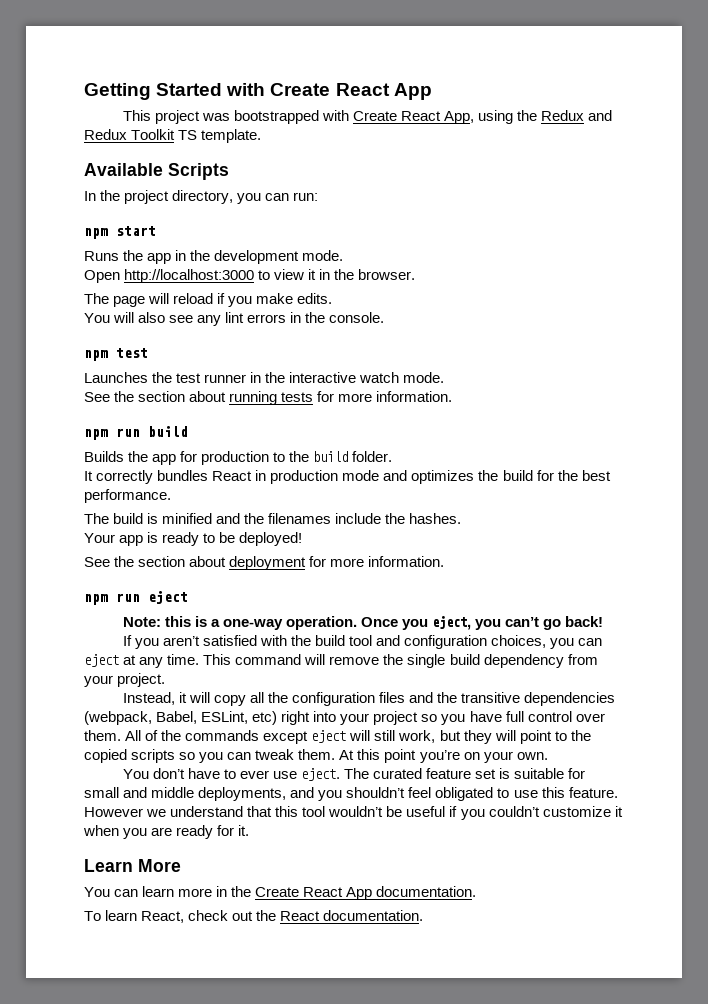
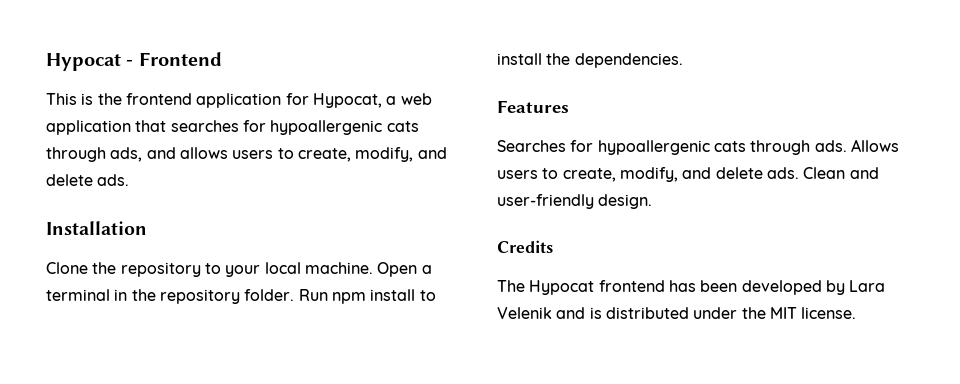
[84,83,432,100] [122,110,613,124] [84,129,262,143] [84,163,229,180] [84,190,319,204] [84,226,156,239] [84,250,344,264] [84,269,416,283] [84,293,333,307] [84,312,385,326] [84,348,148,361] [84,372,445,383] [84,391,453,405] [84,426,188,440] [84,451,393,465] [84,470,611,484] [84,489,171,503] [84,513,462,524] [84,532,303,546] [84,556,445,570] [84,591,188,605] [122,616,604,630] [122,635,603,649] [84,654,598,668] [84,673,166,687] [122,692,616,706] [84,711,605,725] [84,730,591,744] [84,749,548,763] [122,768,586,781] [84,787,618,801] [84,806,623,820] [83,825,250,839] [84,859,181,872] [84,886,477,900] [84,910,424,923] Getting Started with Create React App // This project was bootstrapped with Create React App, using the Redux and Redux Toolkit TS template. // Available Scripts // In the project directory, you can run: // npm start // Runs the app in the development mode. // Open http://localhost:3000 to view it in the browser. // The page will reload if you make edits. // You will also see any lint errors in the console. // npm test // Launches the test runner in the interactive watch mode. // See the section about running tests for more information. // npm run build // Builds the app for production to the build folder. // It correctly bundles React in production mode and optimizes the build for the best performance. // The build is minified and the filenames include the hashes. // Your app is ready to be deployed! // See the section about deployment for more information. // npm run eject // Note: this is a one-way operation. Once you eject, you can’t go back! // If you aren’t satisfied with the build tool and configuration choices, you can eject at any time. This command will remove the single build dependency from your project. // Instead, it will copy all the configuration files and the transitive dependencies (webpack, Babel, ESLint, etc) right into your project so you have full control over them. All of the commands except eject will still work, but they will point to the copied scripts so you can tweak them. At this point you’re on your own. // You don’t have to ever use eject. The curated feature set is suitable for small and middle deployments, and you shouldn’t feel obligated to use this feature. However we understand that this tool wouldn’t be useful if you couldn’t customize it when you are ready for it. // Learn More // You can learn more in the Create React App documentation. // To learn React, check out the React documentation. -> [46,52,222,71] [46,93,432,108] [46,120,419,135] [46,147,447,162] [46,174,130,186] [46,221,147,235] [46,262,432,277] [46,289,436,304] [497,53,683,68] [497,100,569,113] [497,139,899,155] [497,167,879,182] [497,194,653,209] [497,240,553,253] [497,280,886,295] [497,307,857,319] Hypocat - Frontend // This is the frontend application for Hypocat, a web application that searches for hypoallergenic cats through ads, and allows users to create, modify, and delete ads. // Installation // Clone the repository to your local machine. Open a terminal in the repository folder. Run npm install to install the dependencies. // Features // Searches for hypoallergenic cats through ads. Allows users to create, modify, and delete ads. Clean and user-friendly design. // Credits // The Hypocat frontend has been developed by Lara Velenik and is distributed under the MIT license.

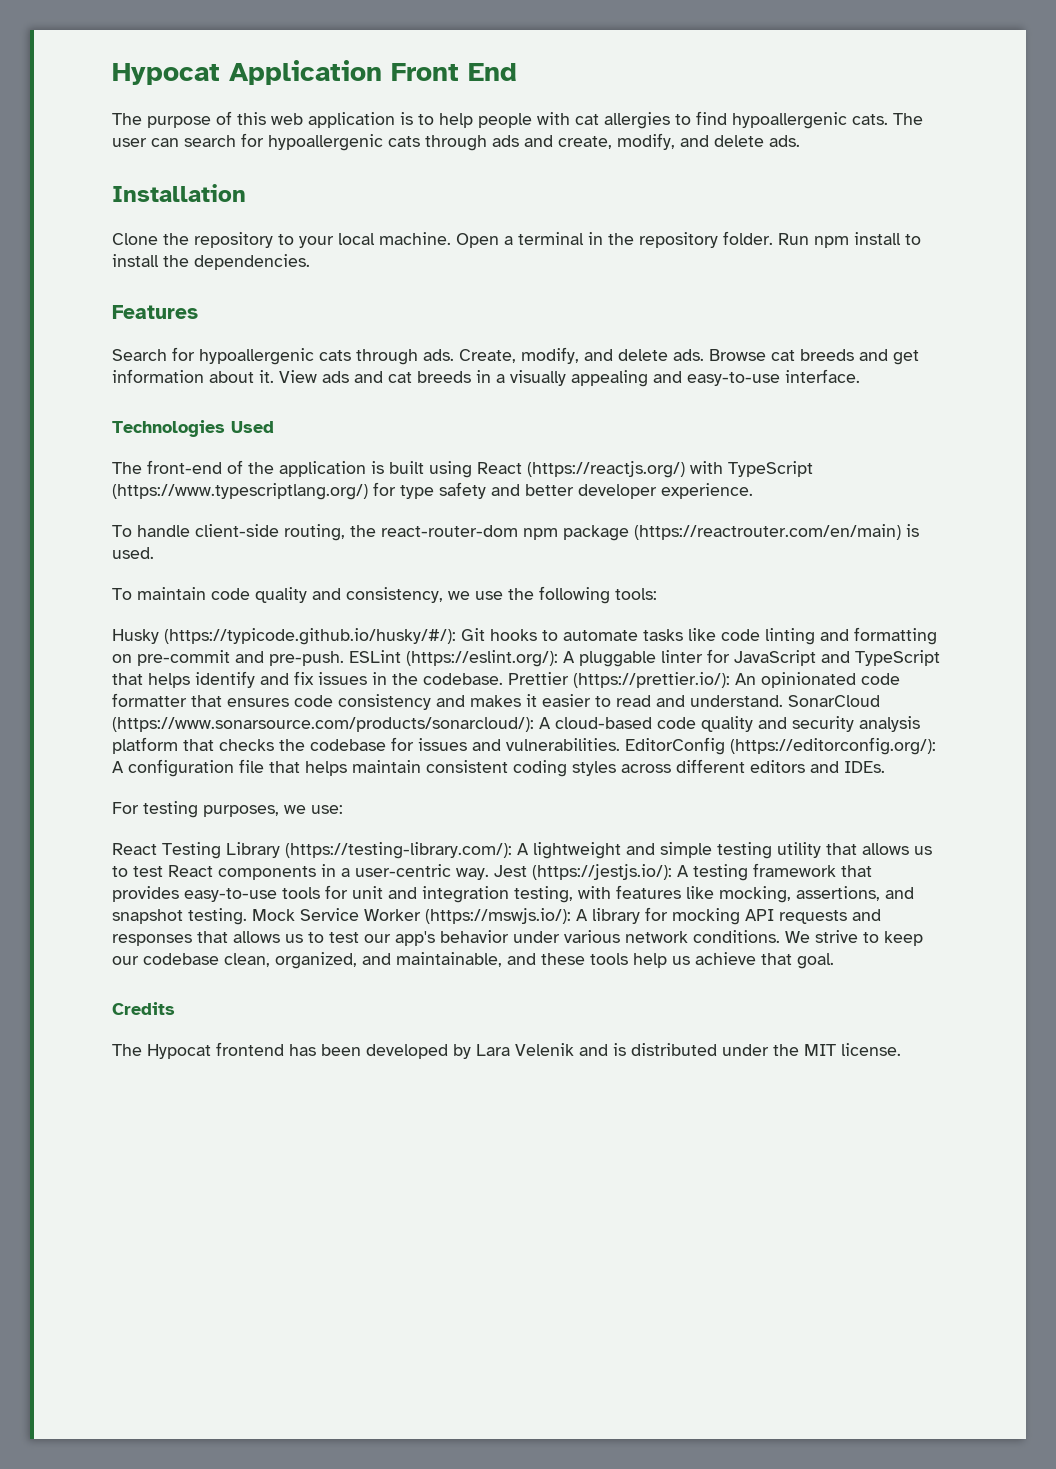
[46,52,222,71] [46,93,432,108] [46,120,419,135] [46,147,294,162] Hypocat - Frontend // This is the frontend application for Hypocat, a web application that searches for hypoallergenic cats through ads, and allows users to -> [112,60,517,85] [112,111,923,129] [112,133,553,151] Hypocat Application Front End // The purpose of this web application is to help people with cat allergies to find hypoallergenic cats. The user can search for hypoallergenic cats through ads and
[497,140,566,152] Searches -> [112,349,167,361] Search
[850,139,899,152] [497,167,879,182] [497,194,653,209] Allows users to create, modify, and delete ads. Clean and user-friendly design. -> [459,347,919,365] [112,369,860,387] [112,420,274,437] [112,460,813,478] [112,482,753,500] [112,524,919,541] [112,547,154,559] [112,586,657,604] [112,627,937,645] [112,649,940,667] [112,671,900,688] [112,693,880,710] [112,716,920,732] [112,737,936,755] [112,759,885,777] [112,801,343,818] [112,842,932,859] [112,863,872,881] [112,885,914,903] [112,907,881,925] [112,930,923,946] [112,952,834,969] Create, modify, and delete ads. Browse cat breeds and get information about it. View ads and cat breeds in a visually appealing and easy-to-use interface. // Technologies Used // The front-end of the application is built using React (https://reactjs.org/) with TypeScript (https://www.typescriptlang.org/) for type safety and better developer experience. // To handle client-side routing, the react-router-dom npm package (https://reactrouter.com/en/main) is used. // To maintain code quality and consistency, we use the following tools: // Husky (https://typicode.github.io/husky/#/): Git hooks to automate tasks like code linting and formatting on pre-commit and pre-push. ESLint (https://eslint.org/): A pluggable linter for JavaScript and TypeScript that helps identify and fix issues in the codebase. Prettier (https://prettier.io/): An opinionated code formatter that ensures code consistency and makes it easier to read and understand. SonarCloud (https://www.sonarsource.com/products/sonarcloud/): A cloud-based code quality and security analysis platform that checks the codebase for issues and vulnerabilities. EditorConfig (https://editorconfig.org/): A configuration file that helps maintain consistent coding styles across different editors and IDEs. // For testing purposes, we use: // React Testing Library (https://testing-library.com/): A lightweight and simple testing utility that allows us to test React components in a user-centric way. Jest (https://jestjs.io/): A testing framework that provides easy-to-use tools for unit and integration testing, with features like mocking, assertions, and snapshot testing. Mock Service Worker (https://mswjs.io/): A library for mocking API requests and responses that allows us to test our app's behavior under various network conditions. We strive to keep our codebase clean, organized, and maintainable, and these tools help us achieve that goal.

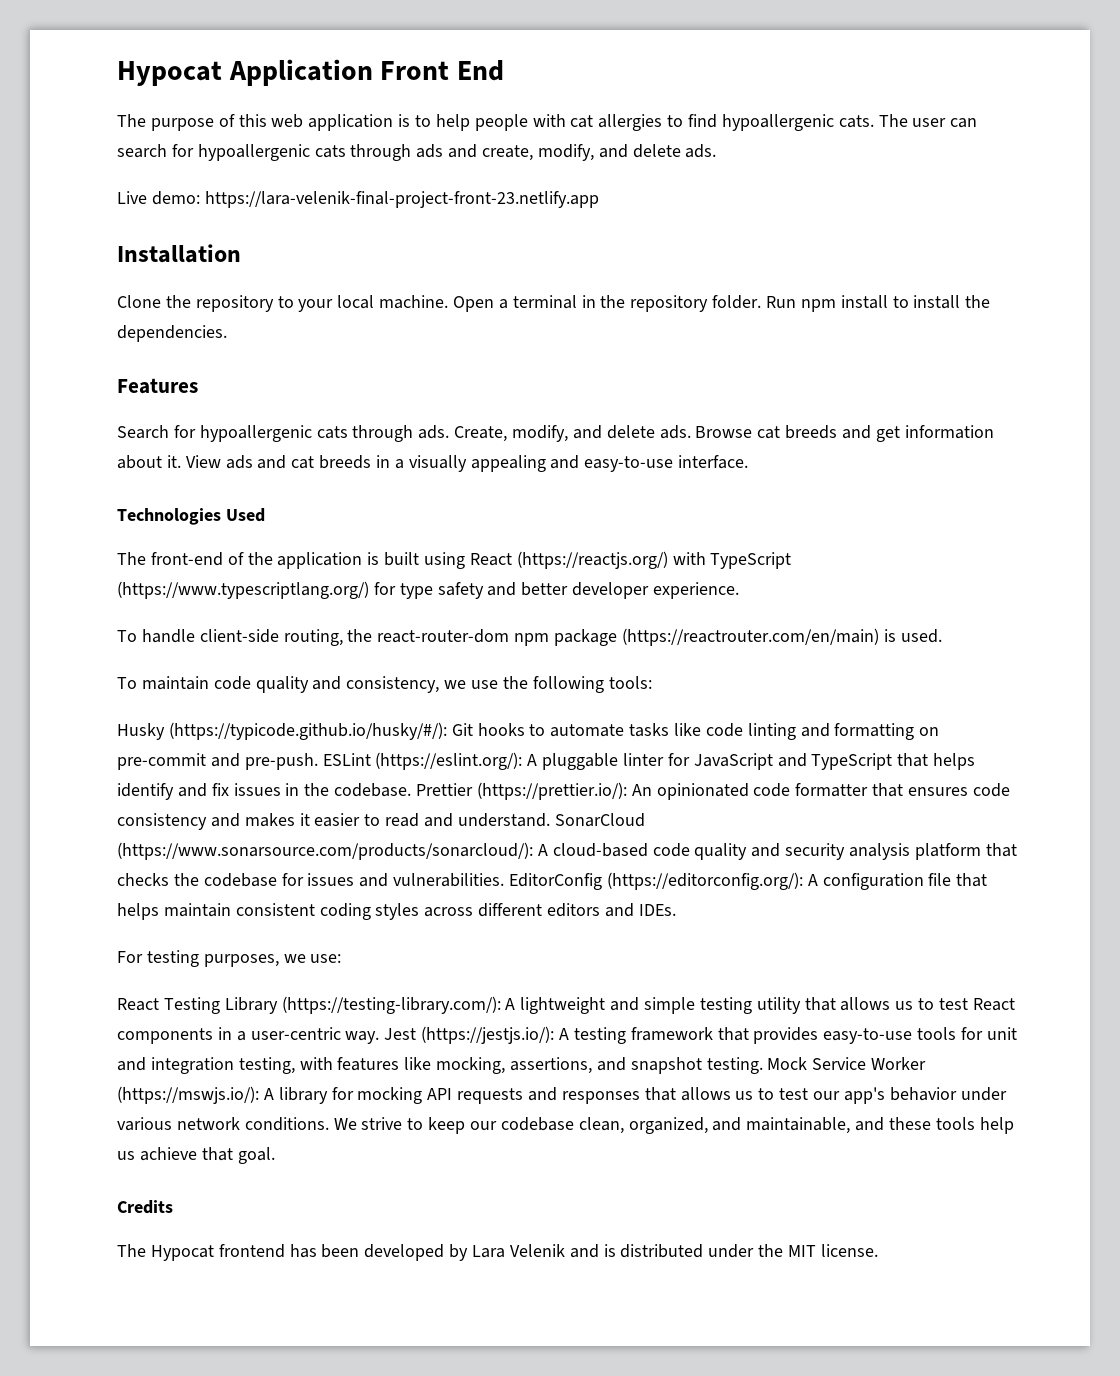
(800, 141) none -> [117,191,599,208] // Live demo: https://lara-velenik-final-project-front-23.netlify.app

